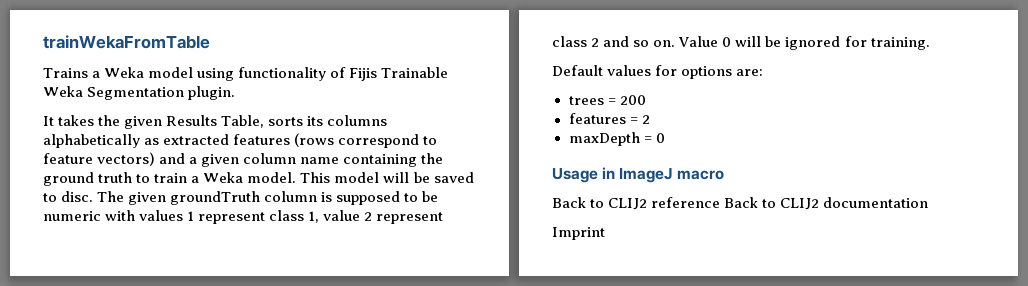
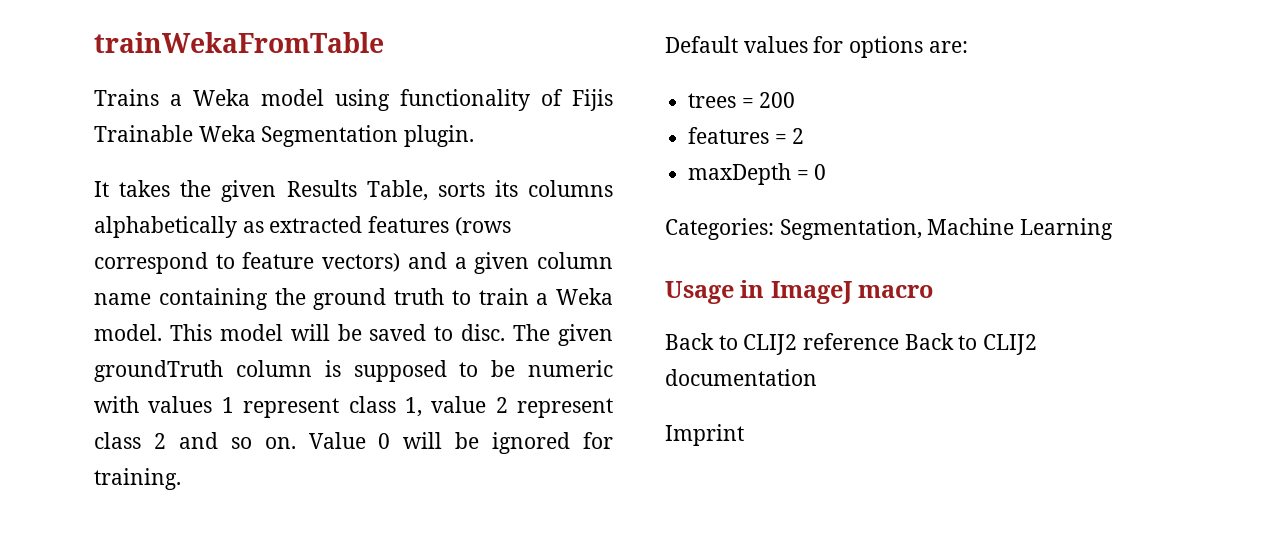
(665, 138) none -> [665,218,1114,240] // Categories: Segmentation, Machine Learning

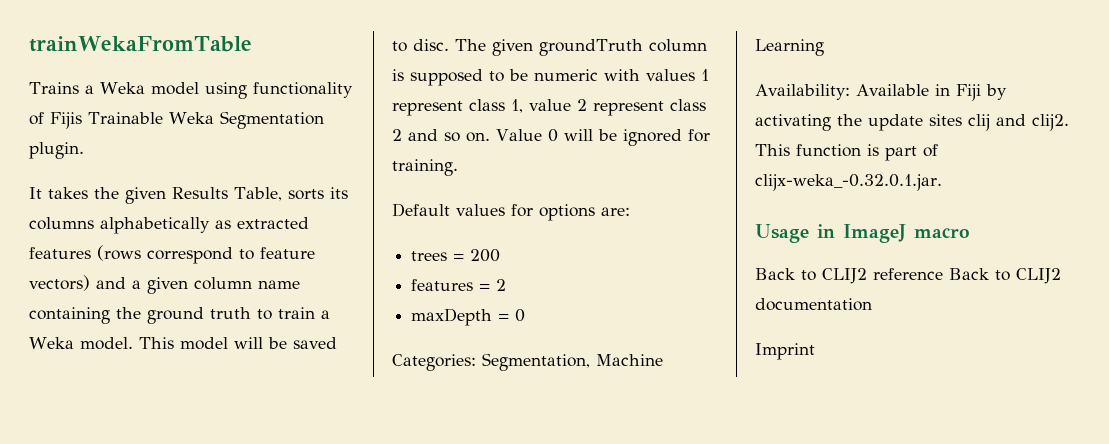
(1114, 229) none -> [755,84,1007,101] [755,114,1069,131] [755,144,938,161] [755,174,942,191] // Availability: Available in Fiji by activating the update sites clij and clij2. This function is part of clijx-weka_-0.32.0.1.jar.

